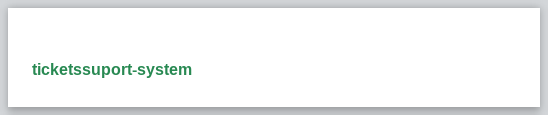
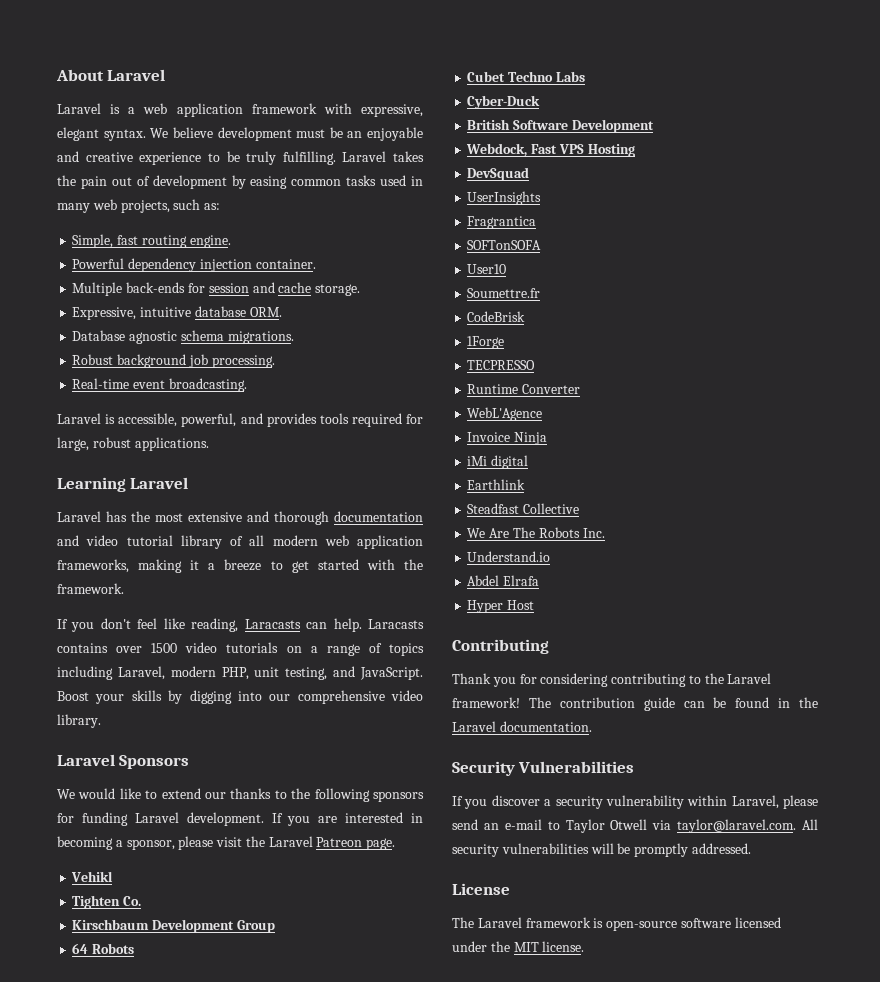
[32,63,192,78] ticketssuport-system -> [56,69,166,81] [57,103,423,117] [57,127,423,141] [57,151,424,165] [57,175,423,189] [57,199,221,213] [72,234,231,248] [72,258,316,272] [72,282,361,296] [72,306,282,320] [72,330,294,344] [72,354,275,368] [72,378,247,392] [57,413,423,427] [57,437,209,451] [57,477,189,492] [57,511,423,525] [57,535,423,549] [57,559,423,573] [57,583,124,594] [57,618,425,632] [57,642,424,656] [57,666,423,680] [57,690,423,704] [57,714,101,728] [57,754,190,769] [57,788,424,802] [57,812,423,826] [57,836,396,850] [71,871,114,882] [72,895,142,909] [72,919,275,933] [72,943,135,954] [467,71,585,82] [467,95,541,109] [467,119,654,133] [466,143,635,157] [467,167,530,181] [467,191,542,205] [467,216,537,229] [467,240,542,250] [467,264,507,274] [467,288,541,298] [467,311,526,322] [467,336,505,349] [467,360,536,370] [467,384,581,394] [467,407,543,421] [467,432,548,445] [467,455,529,469] [467,479,526,490] [467,503,580,514] [467,527,605,538] [467,551,551,562] [467,575,540,586] [467,600,535,613] [452,639,549,654] [452,673,772,687] [452,697,818,711] [452,721,592,732] [452,761,635,776] [452,795,818,809] [452,819,818,833] [452,843,751,857] [452,883,510,895] [452,917,781,931] [452,941,585,952] About Laravel // Laravel is a web application framework with expressive, elegant syntax. We believe development must be an enjoyable and creative experience to be truly fulfilling. Laravel takes the pain out of development by easing common tasks used in many web projects, such as: // Simple, fast routing engine. // Powerful dependency injection container. // Multiple back-ends for session and cache storage. // Expressive, intuitive database ORM. // Database agnostic schema migrations. // Robust background job processing. // Real-time event broadcasting. // Laravel is accessible, powerful, and provides tools required for large, robust applications. // Learning Laravel // Laravel has the most extensive and thorough documentation and video tutorial library of all modern web application frameworks, making it a breeze to get started with the framework. // If you don't feel like reading, Laracasts can help. Laracasts contains over 1500 video tutorials on a range of topics including Laravel, modern PHP, unit testing, and JavaScript. Boost your skills by digging into our comprehensive video library. // Laravel Sponsors // We would like to extend our thanks to the following sponsors for funding Laravel development. If you are interested in becoming a sponsor, please visit the Laravel Patreon page. // Vehikl // Tighten Co. // Kirschbaum Development Group // 64 Robots // Cubet Techno Labs // Cyber-Duck // British Software Development // Webdock, Fast VPS Hosting // DevSquad // UserInsights // Fragrantica // SOFTonSOFA // User10 // Soumettre.fr // CodeBrisk // 1Forge // TECPRESSO // Runtime Converter // WebL'Agence // Invoice Ninja // iMi digital // Earthlink // Steadfast Collective // We Are The Robots Inc. // Understand.io // Abdel Elrafa // Hyper Host // Contributing // Thank you for considering contributing to the Laravel framework! The contribution guide can be found in the Laravel documentation. // Security Vulnerabilities // If you discover a security vulnerability within Laravel, please send an e-mail to Taylor Otwell via taylor@laravel.com. All security vulnerabilities will be promptly addressed. // License // The Laravel framework is open-source software licensed under the MIT license.

